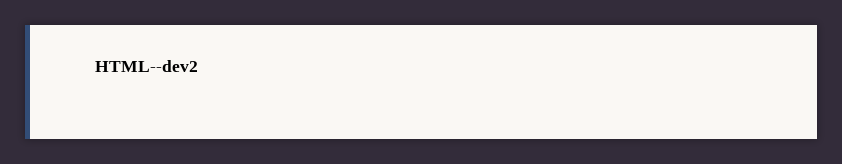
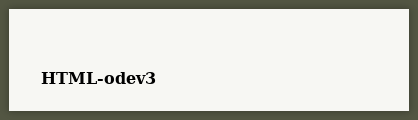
[95,60,198,72] HTML--dev2 -> [41,72,156,84] HTML-odev3

